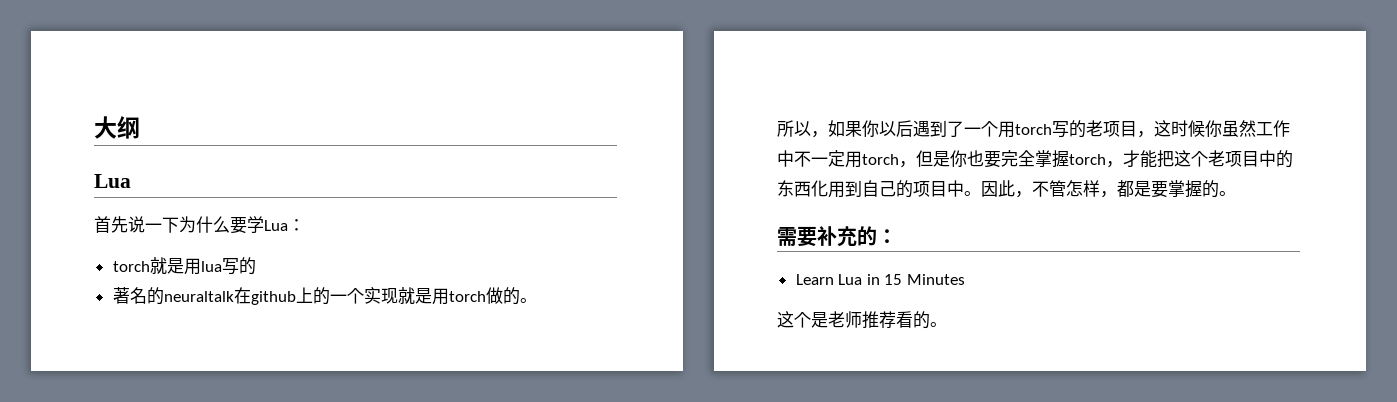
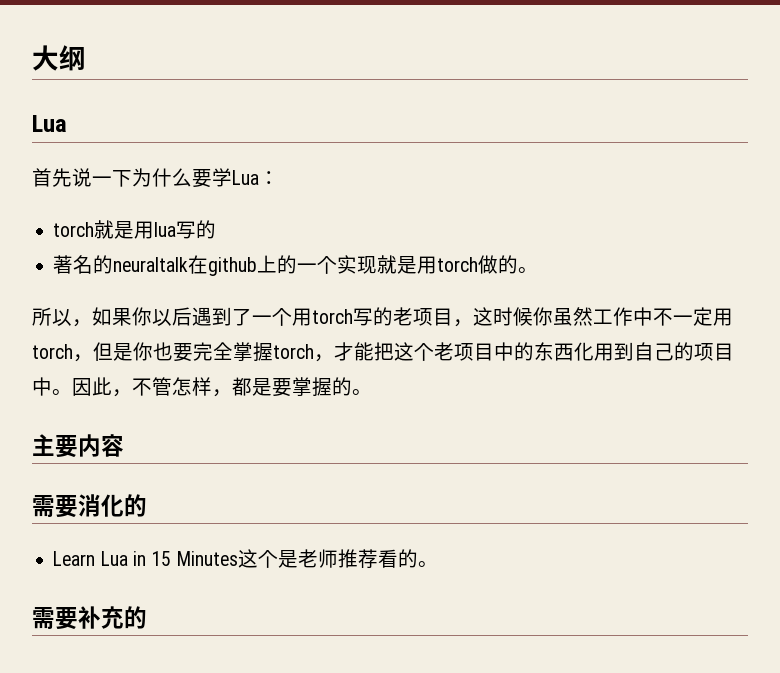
[777,226,897,247] // 需要补充的： -> [32,434,124,458] [32,494,147,518] // 主要内容 // 需要消化的
(966, 279) // -> (238, 558) none
(947, 324) none -> [32,606,147,630] // 需要补充的

